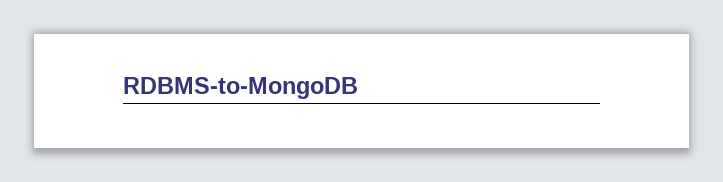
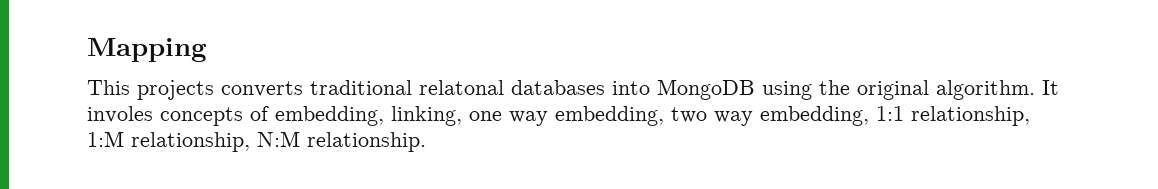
[123,77,358,99] RDBMS-to-MongoDB -> [87,38,207,62] [87,79,1059,100] [87,106,1030,126] [87,131,426,152] Mapping // This projects converts traditional relatonal databases into MongoDB using the original algorithm. It involes concepts of embedding, linking, one way embedding, two way embedding, 1:1 relationship, 1:M relationship, N:M relationship.

